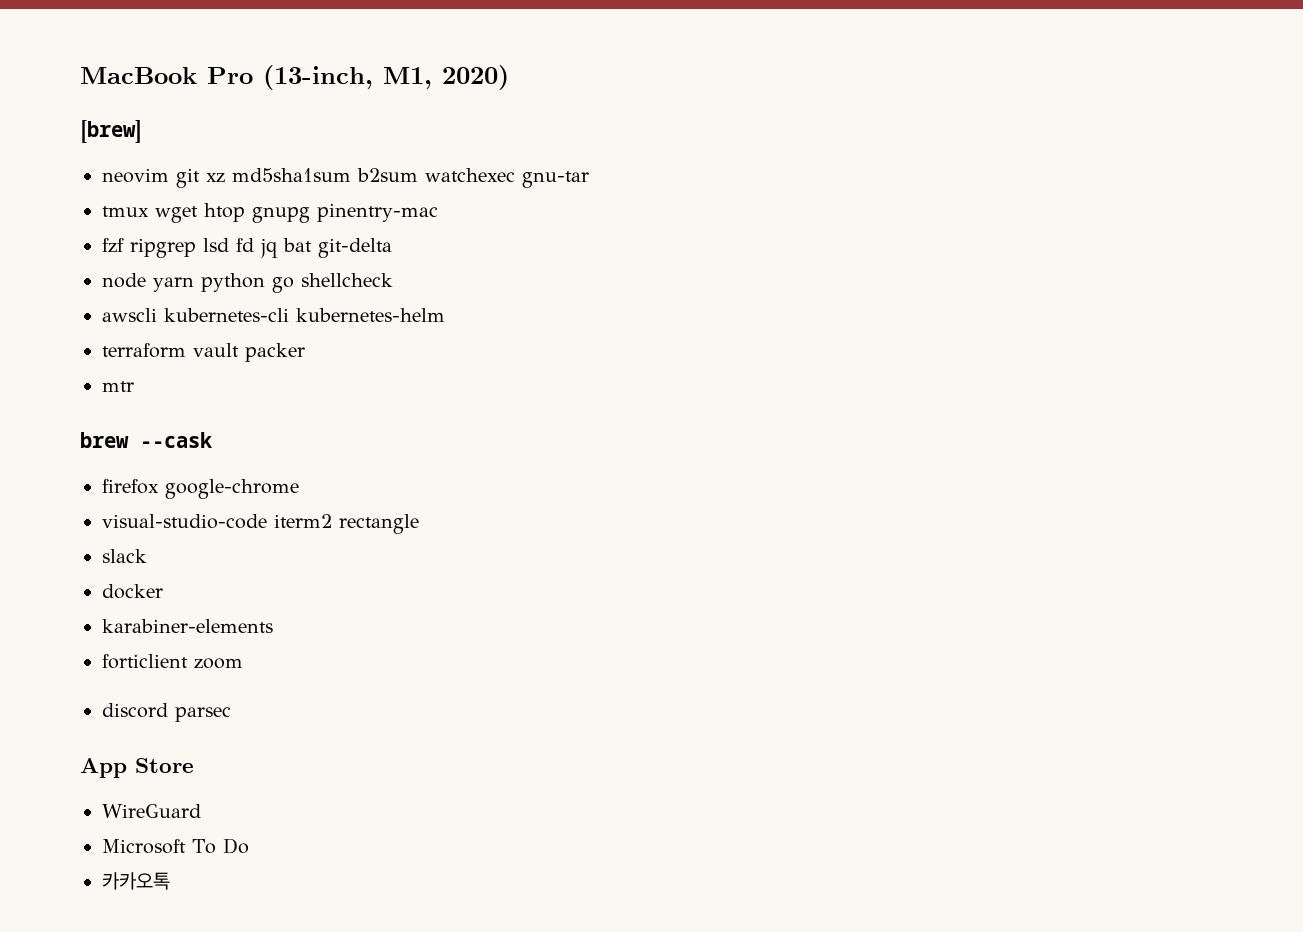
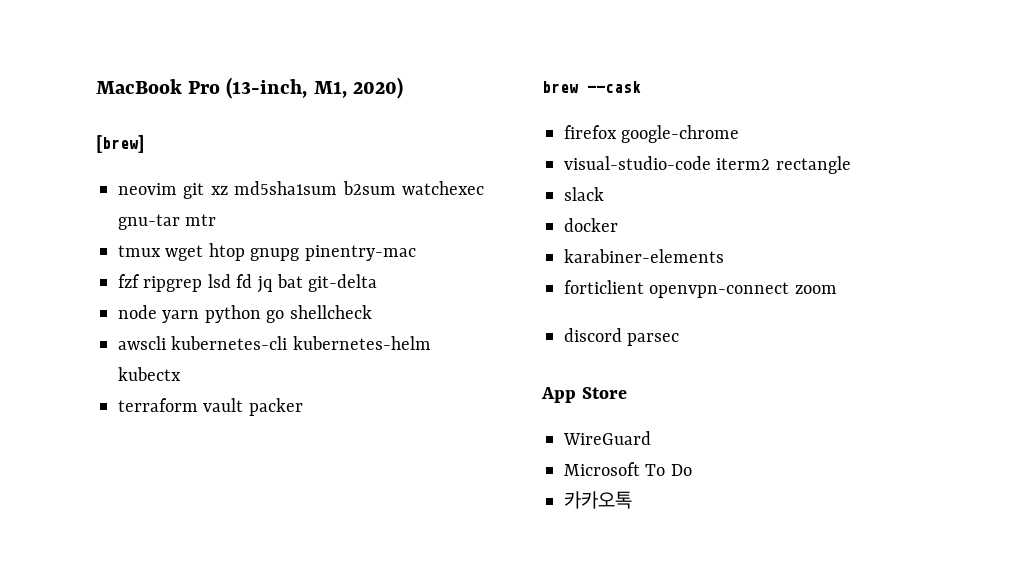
(589, 179) none -> [185,214,217,226] mtr
(445, 315) none -> [118,367,181,381] kubectx
[102,381,134,392] // mtr -> (303, 407) none
(188, 661) none -> [649,282,790,298] openvpn-connect

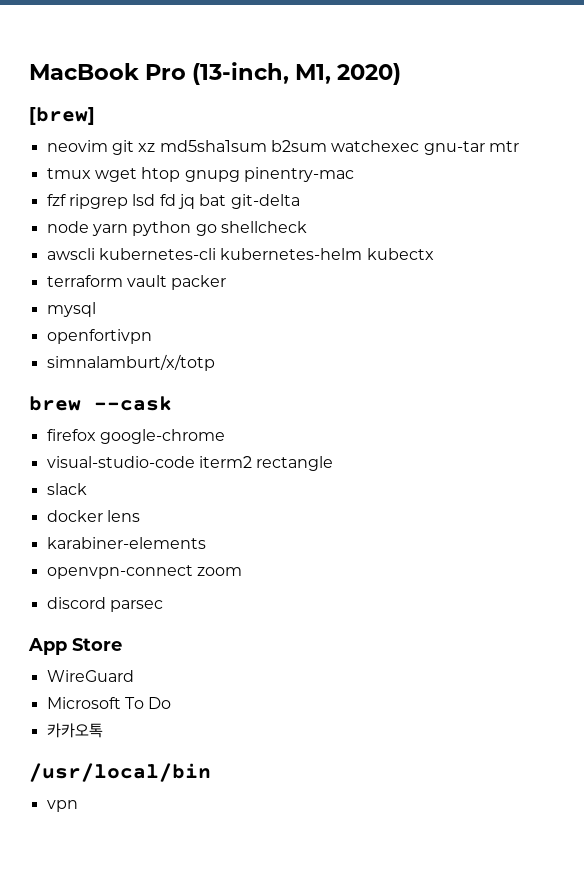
(303, 407) none -> [46,302,96,317] [46,329,152,344] [46,354,215,371] // mysql // openfortivpn // simnalamburt/x/totp
(618, 225) none -> [106,510,140,522] lens
[564,280,644,294] forticlient -> (206, 543) none
(632, 500) none -> [29,763,211,782] [46,800,78,812] // /usr/local/bin // vpn

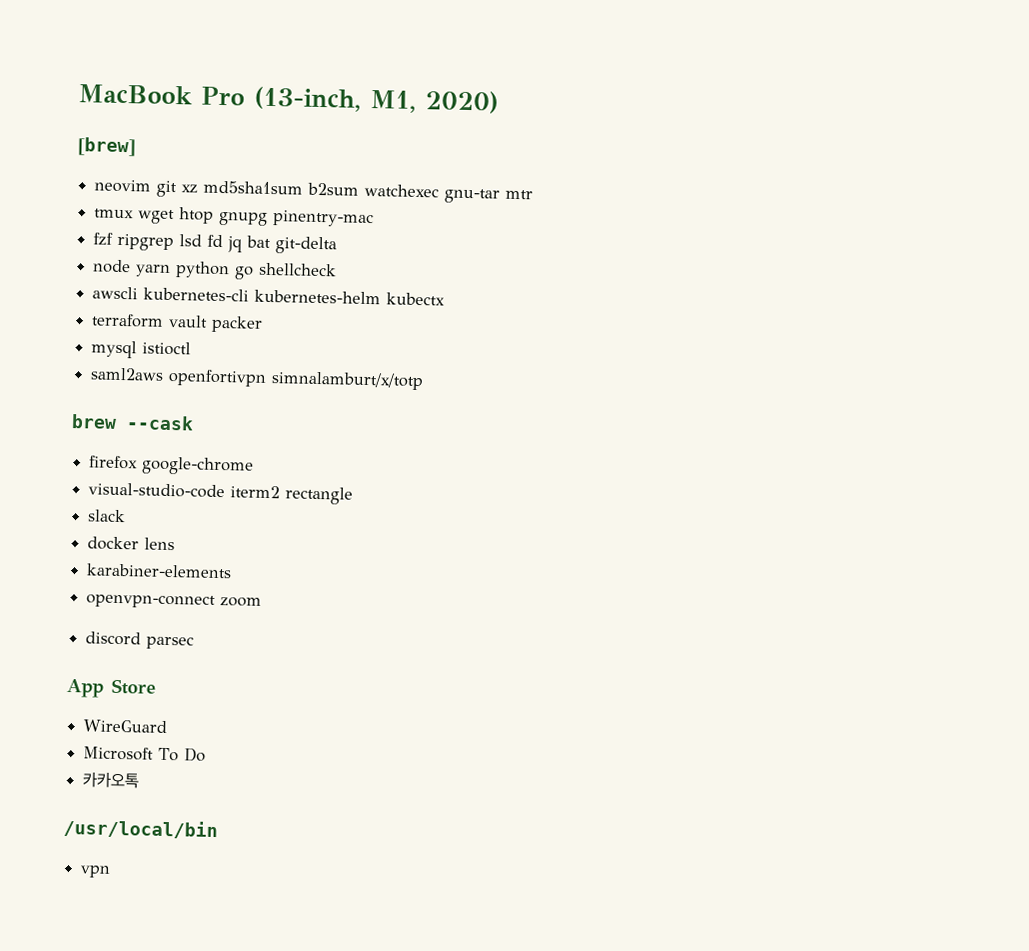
(96, 309) // -> [142,341,192,356] [90,367,165,381] istioctl // saml2aws
(152, 336) // -> (268, 377) none

